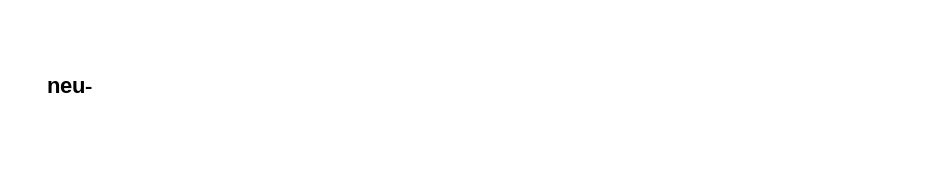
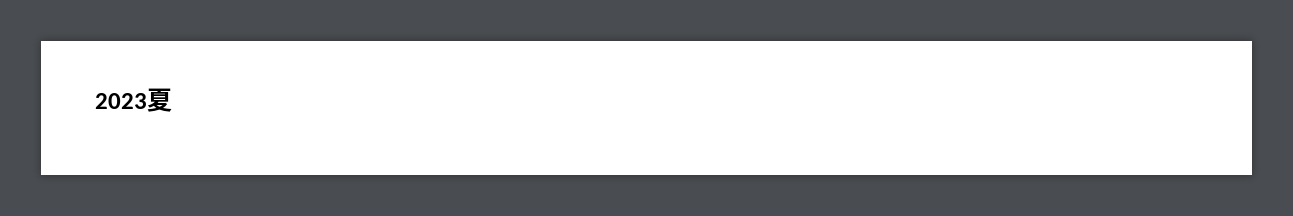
[47,81,92,93] neu- -> [95,88,172,112] 2023夏

